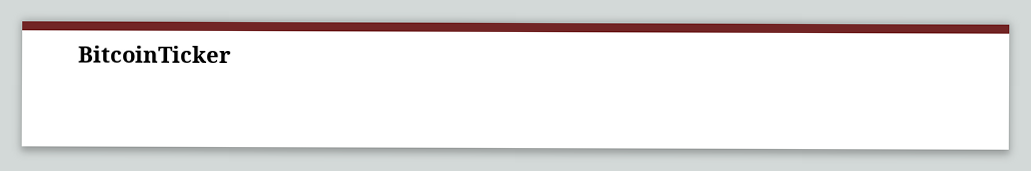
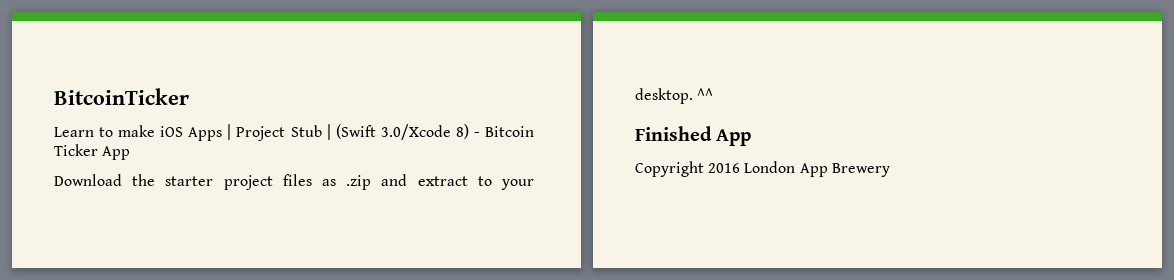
(232, 54) none -> [54,124,534,141] [54,144,131,160] [54,174,534,190] [635,88,714,104] [635,126,752,146] [635,161,890,177] // Learn to make iOS Apps | Project Stub | (Swift 3.0/Xcode 8) - Bitcoin Ticker App // Download the starter project files as .zip and extract to your desktop. ^^ // Finished App // Copyright 2016 London App Brewery

